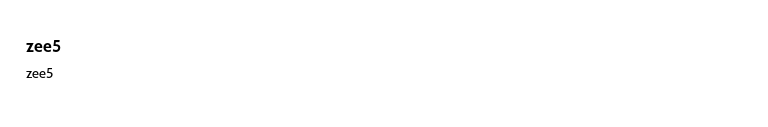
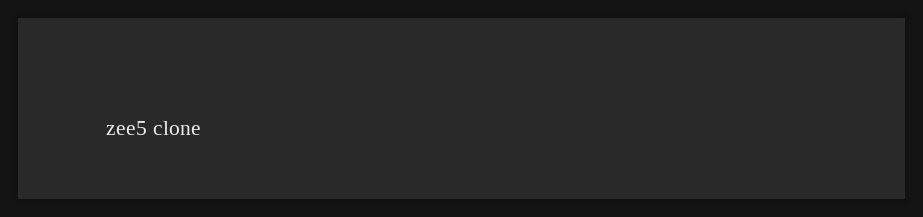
[26,40,61,52] [26,68,53,78] zee5 // zee5 -> [106,121,201,135] zee5 clone

